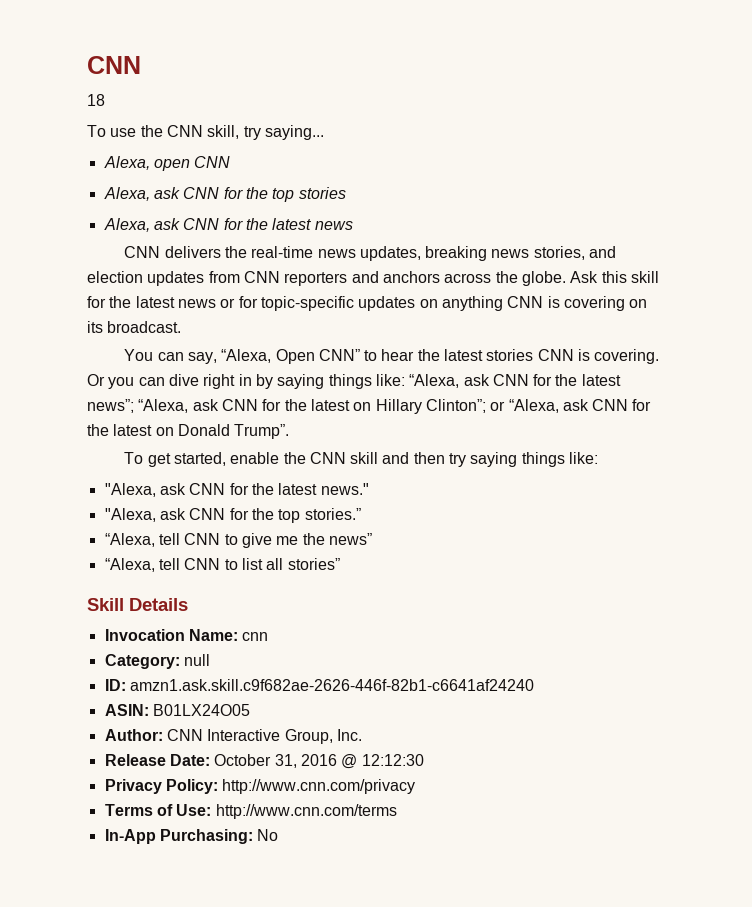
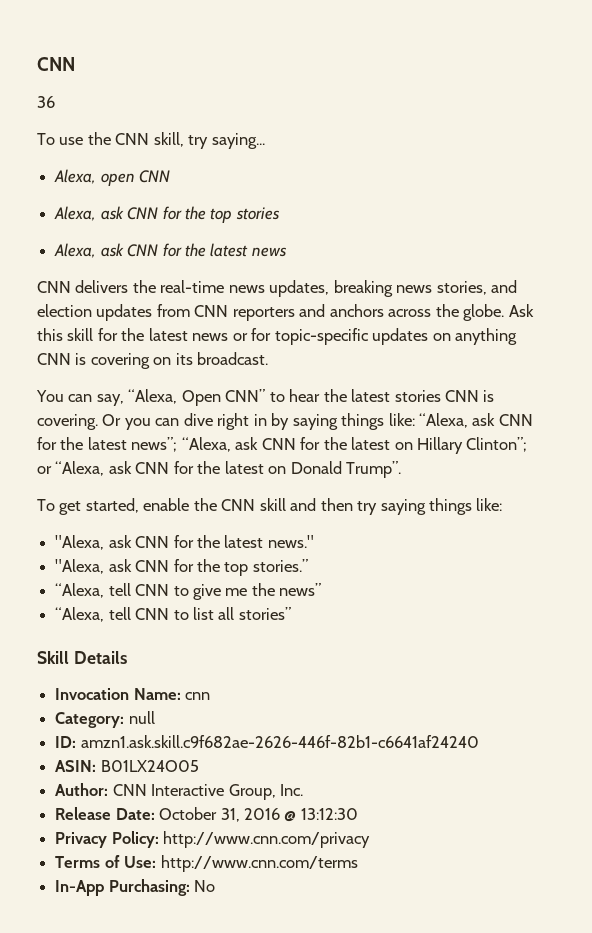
[87,56,141,74] [87,94,105,106] CNN // 18 -> [37,57,75,71] [37,96,55,108] CNN // 36
[361,754,424,766] 12:12:30 -> [300,808,358,820] 13:12:30

